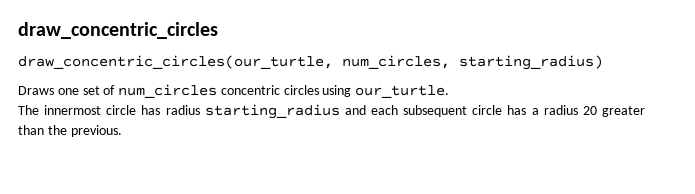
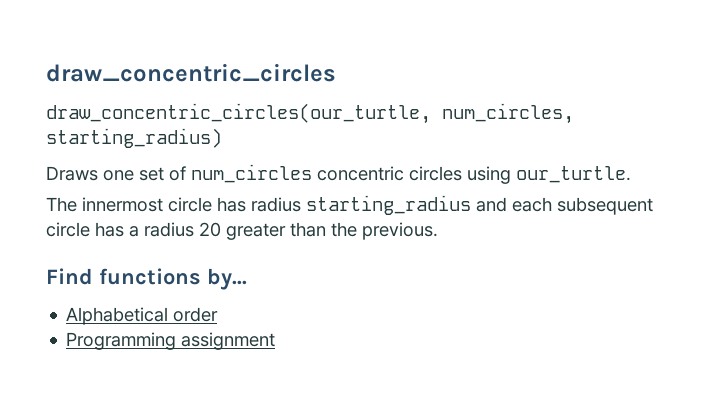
(122, 131) none -> [46,268,247,290] [66,307,219,325] [66,332,276,350] // Find functions by... // Alphabetical order // Programming assignment

